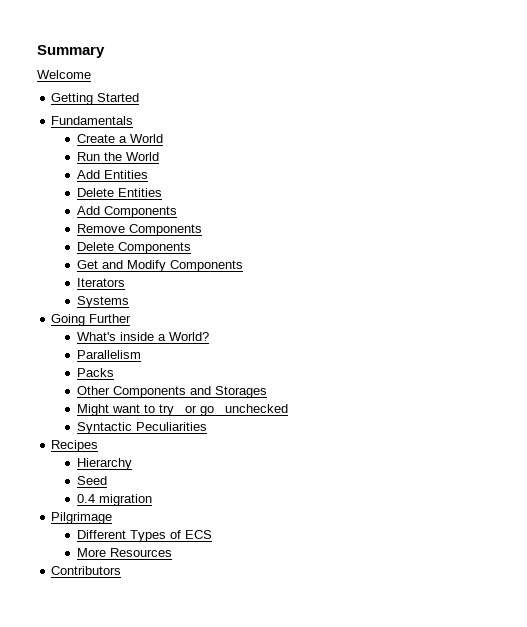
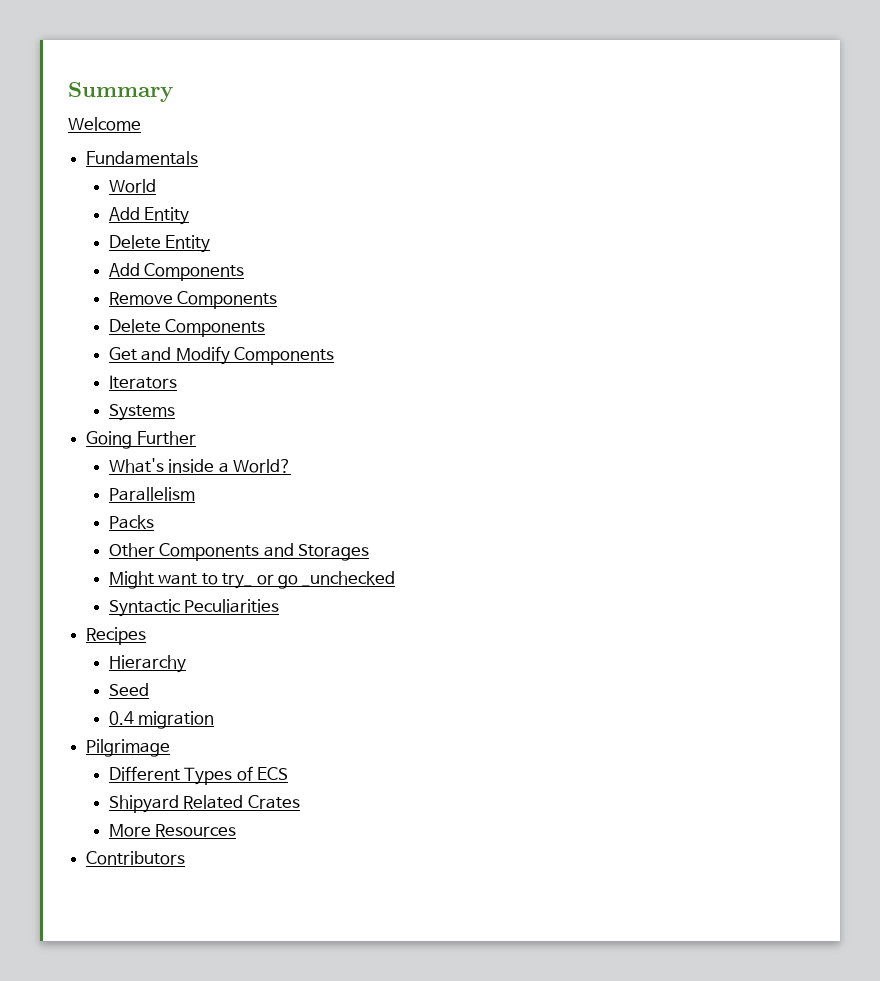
[51,93,140,105] // Getting Started -> (141, 124) none
[76,134,163,143] [76,152,122,161] Create a World // Run the -> (199, 158) none
[103,170,148,179] [76,188,162,197] Entities // Delete Entities -> [144,207,190,225] [108,235,211,253] Entity // Delete Entity
(212, 534) none -> [108,795,300,813] // Shipyard Related Crates

